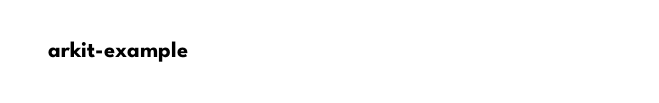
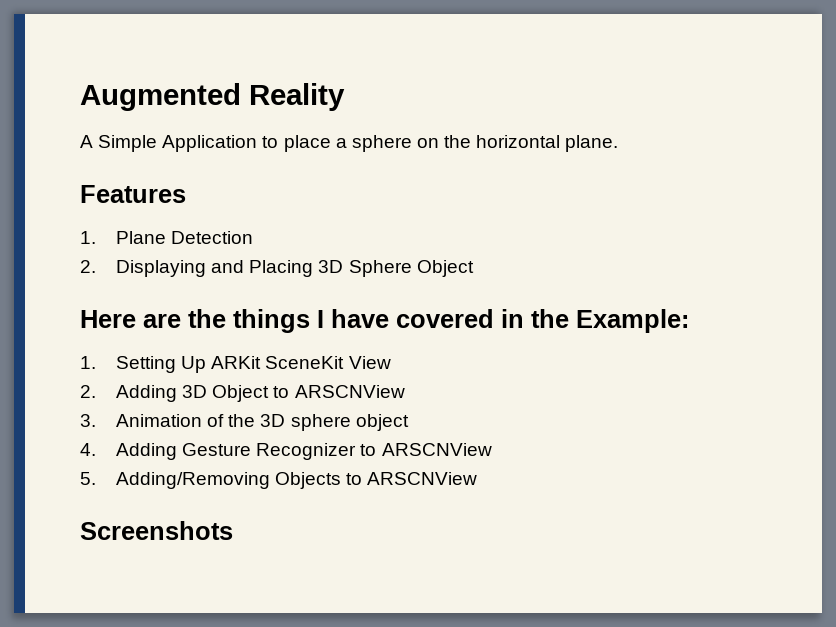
[48,41,188,62] arkit-example -> [80,83,345,111] [80,135,619,152] [80,185,186,203] [80,231,254,244] [80,260,474,277] [80,309,689,333] [80,356,391,373] [80,385,405,402] [80,414,409,431] [80,443,492,460] [80,472,478,489] [80,521,233,540] Augmented Reality // A Simple Application to place a sphere on the horizontal plane. // Features // 1. Plane Detection // 2. Displaying and Placing 3D Sphere Object // Here are the things I have covered in the Example: // 1. Setting Up ARKit SceneKit View // 2. Adding 3D Object to ARSCNView // 3. Animation of the 3D sphere object // 4. Adding Gesture Recognizer to ARSCNView // 5. Adding/Removing Objects to ARSCNView // Screenshots

